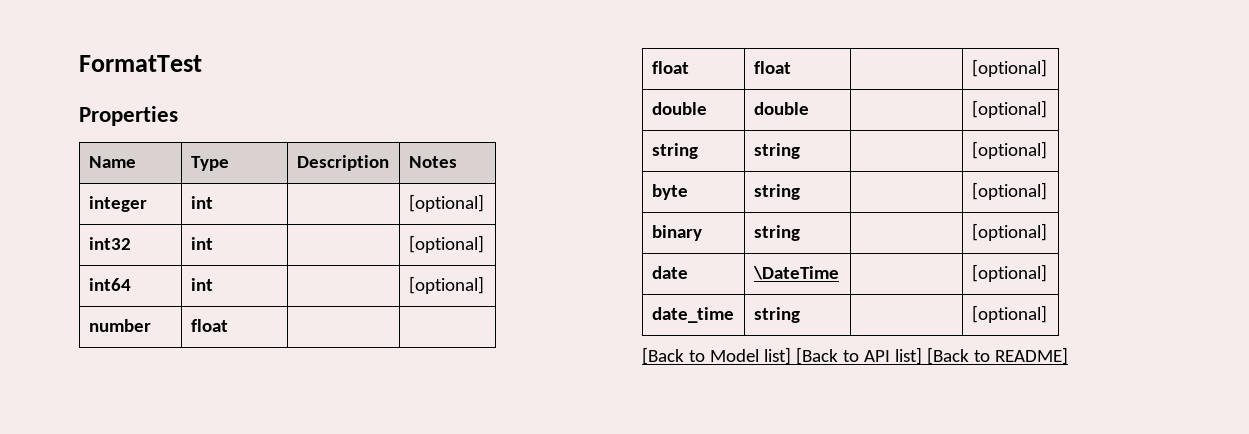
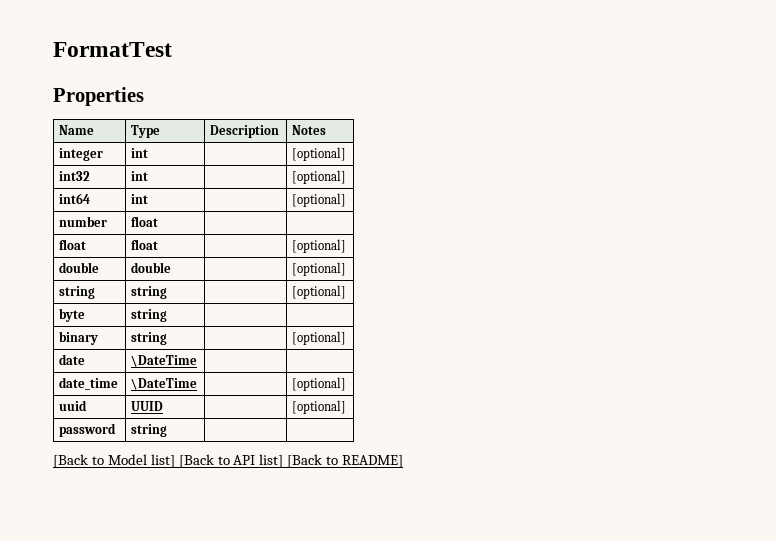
[971,182,1047,200] [optional] -> (168, 315) none
[971,264,1047,282] [651,307,734,323] [753,307,800,323] [971,305,1047,323] [optional] // date_time | string | | [optional] -> [59,377,119,390] [131,378,198,390] [292,377,347,391] [59,400,88,411] [131,401,164,411] [292,400,347,414] [59,423,117,437] [131,424,168,437] // date_time | \DateTime | | [optional] // uuid | UUID | | [optional] // password | string | |

